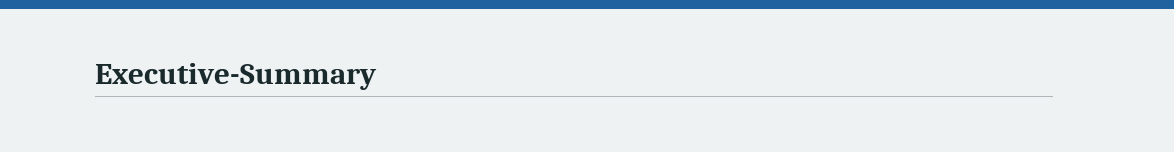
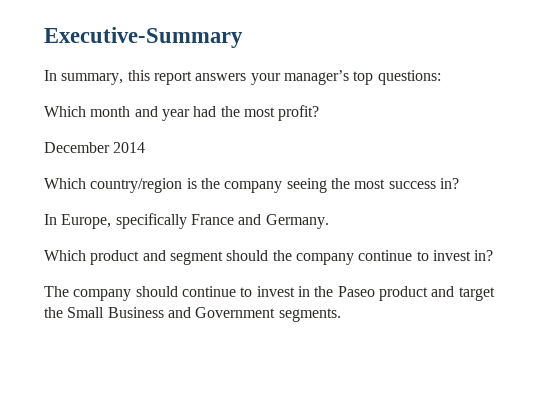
(377, 76) none -> [44,70,441,85] [44,105,320,121] [44,142,146,153] [44,178,459,193] [44,213,329,229] [44,250,494,265] [44,286,495,301] [44,307,341,322] // In summary, this report answers your manager’s top questions: // Which month and year had the most profit? // December 2014 // Which country/region is the company seeing the most success in? // In Europe, specifically France and Germany. // Which product and segment should the company continue to invest in? // The company should continue to invest in the Paseo product and target the Small Business and Government segments.

